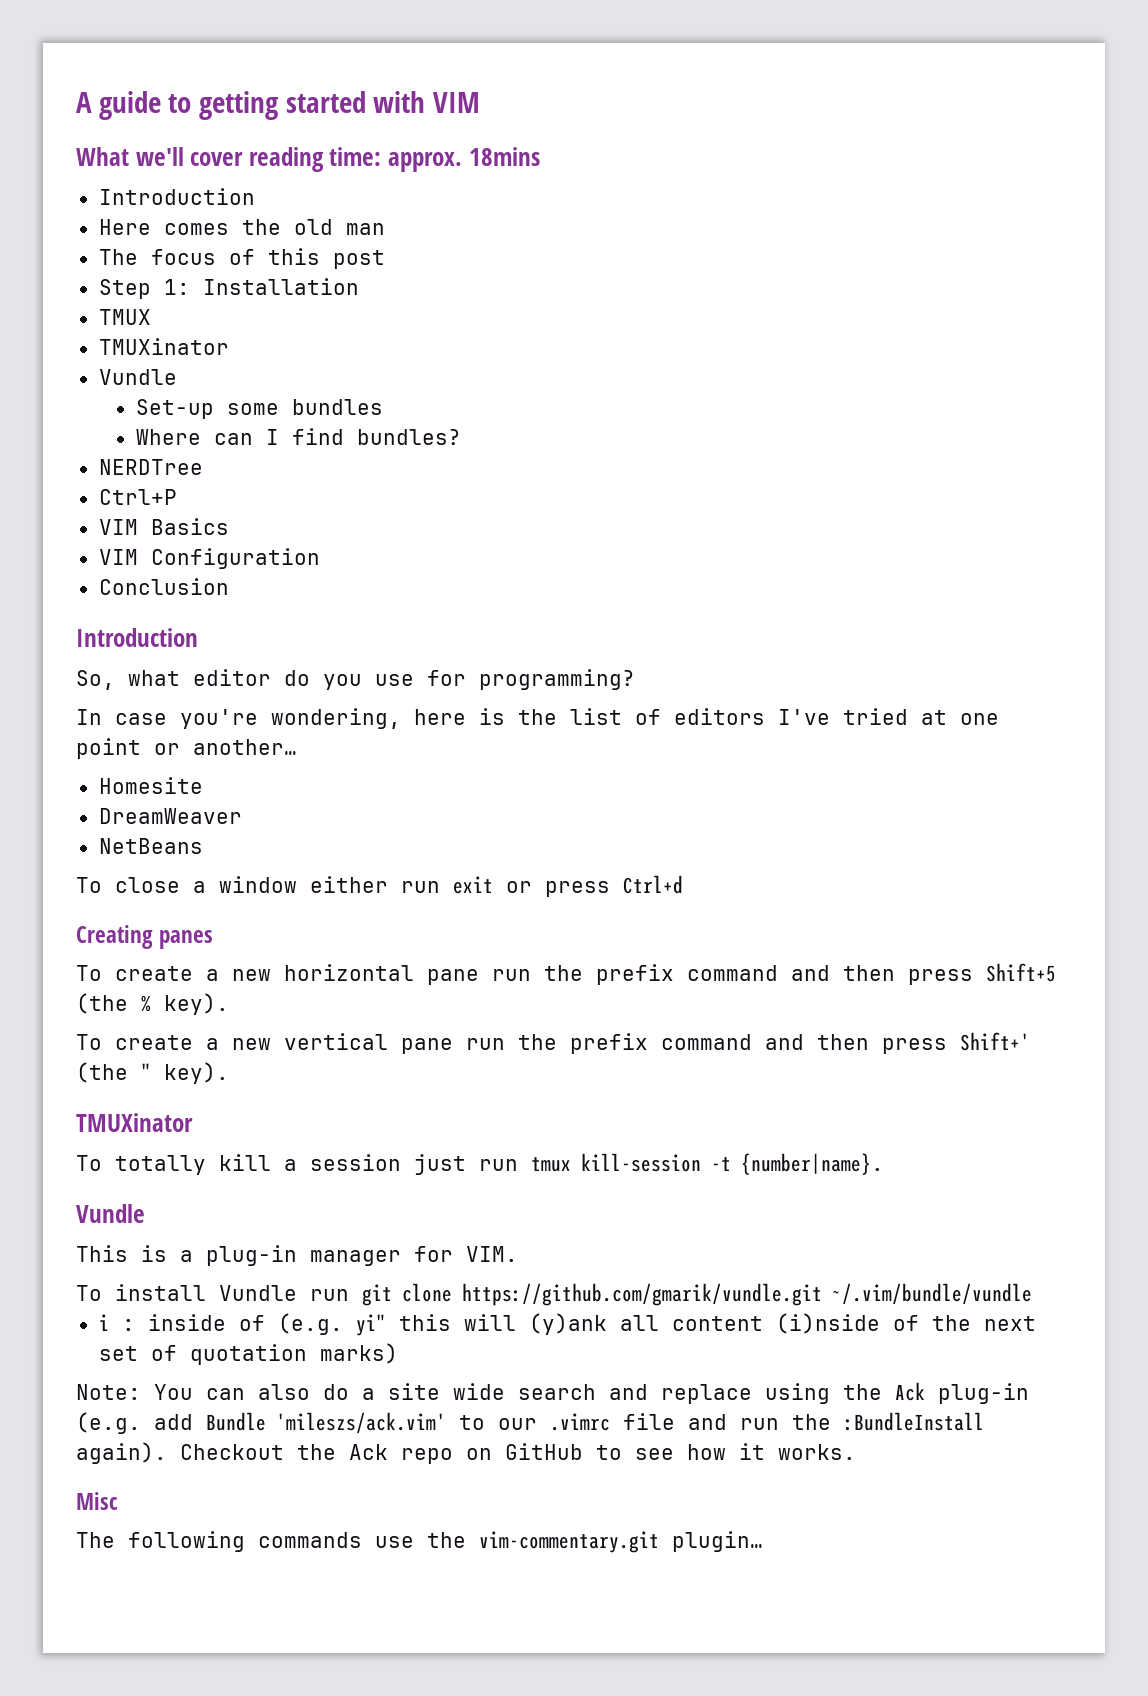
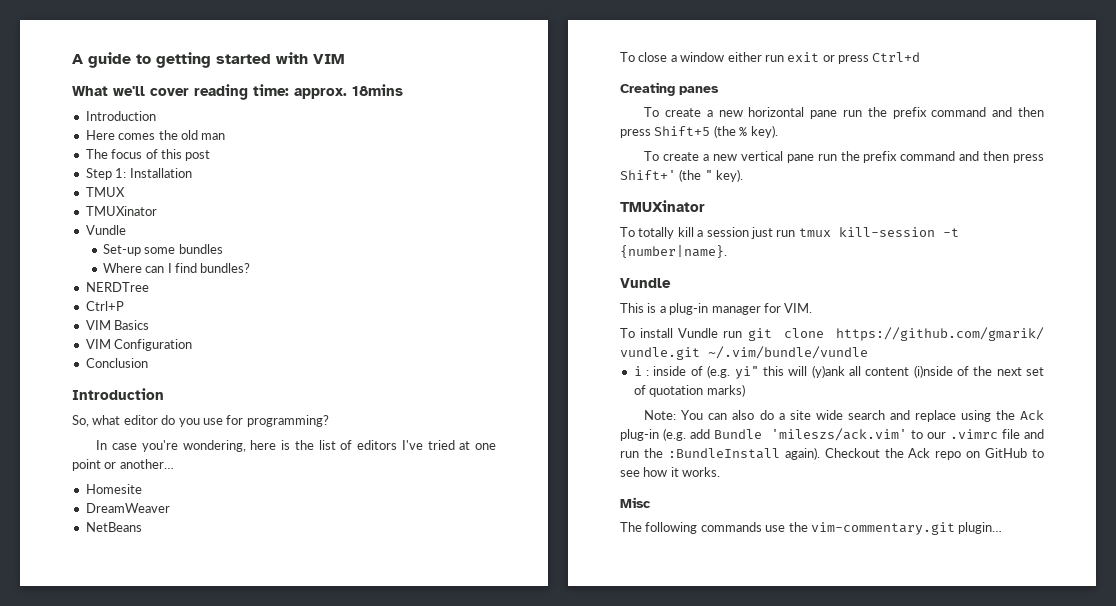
[462,1283,822,1306] https://github.com/gmarik/vundle.git -> [836,327,1044,341] [620,347,700,360] https://github.com/gmarik/ vundle.git

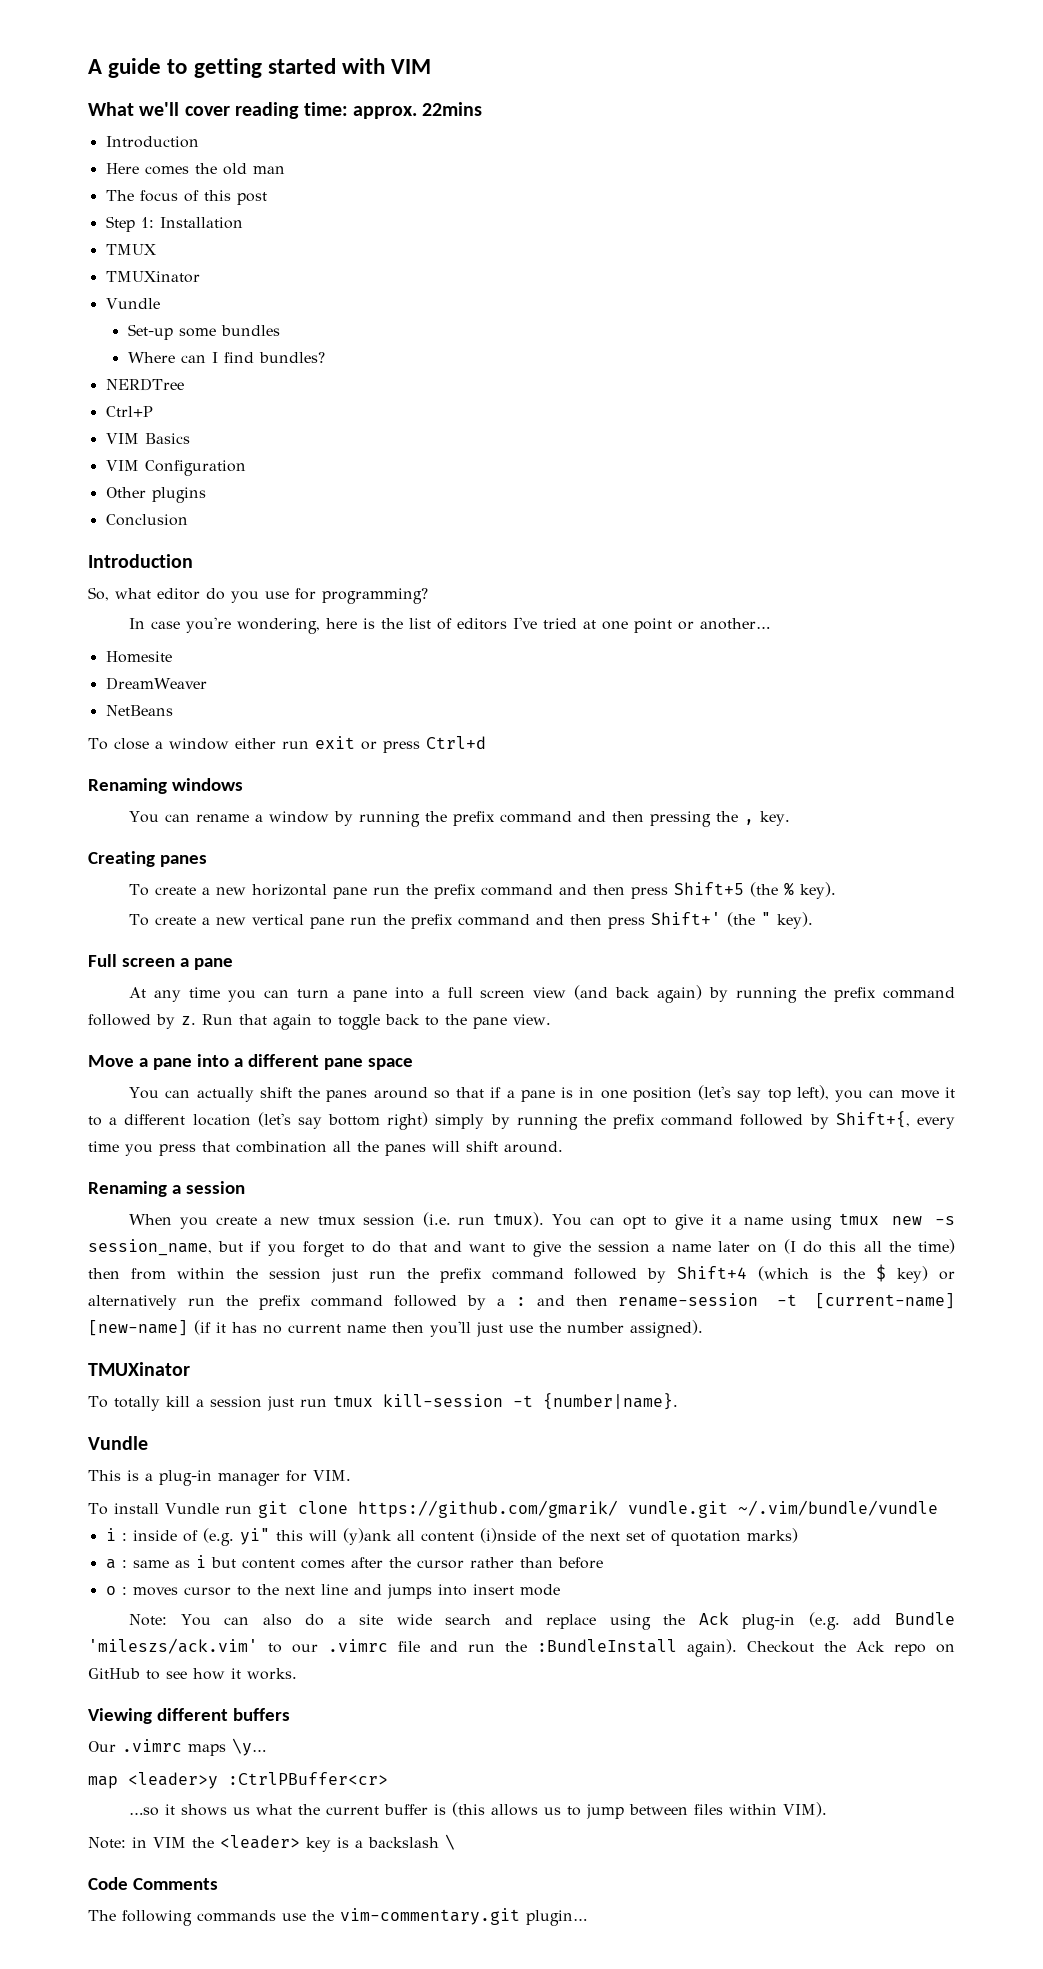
[352,84,403,96] 18mins -> [422,102,483,116] 22mins
(193, 345) none -> [105,487,206,503] // Other plugins
(921, 57) none -> [88,778,243,794] [129,811,791,827] // Renaming windows // You can rename a window by running the prefix command and then pressing the , key.
(744, 175) none -> [88,954,233,970] [129,985,956,1003] [88,1014,551,1030] [88,1054,413,1070] [129,1085,955,1102] [88,1111,955,1130] [88,1141,563,1156] [88,1181,245,1197] [129,1212,955,1230] [88,1239,956,1257] [88,1264,956,1283] [88,1293,956,1310] [88,1320,703,1338] // Full screen a pane // At any time you can turn a pane into a full screen view (and back again) by running the prefix command followed by z. Run that again to toggle back to the pane view. // Move a pane into a different pane space // You can actually shift the panes around so that if a pane is in one position (let's say top left), you can move it to a different location (let's say bottom right) simply by running the prefix command followed by Shift+{, every time you press that combination all the panes will shift around. // Renaming a session // When you create a new tmux session (i.e. run tmux). You can opt to give it a name using tmux new -s session_name, but if you forget to do that and want to give the session a name later on (I do this all the time) then from within the session just run the prefix command followed by Shift+4 (which is the $ key) or alternatively run the prefix command followed by a : and then rename-session -t [current-name] [new-name] (if it has no current name then you'll just use the number assigned).
(745, 390) none -> [105,1555,603,1569] [105,1584,560,1599] // a : same as i but content comes after the cursor rather than before // o : moves cursor to the next line and jumps into insert mode
[620,497,651,508] Misc -> [88,1708,290,1724] [88,1738,266,1756] [88,1772,388,1789] [129,1802,828,1819] [88,1834,455,1852] [88,1877,218,1890] Viewing different buffers // Our .vimrc maps \y… // map <leader>y :CtrlPBuffer<cr> // …so it shows us what the current buffer is (this allows us to jump between files within VIM). // Note: in VIM the <leader> key is a backslash \ // Code Comments

